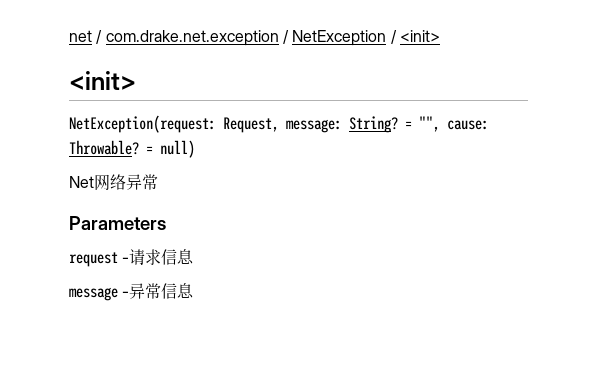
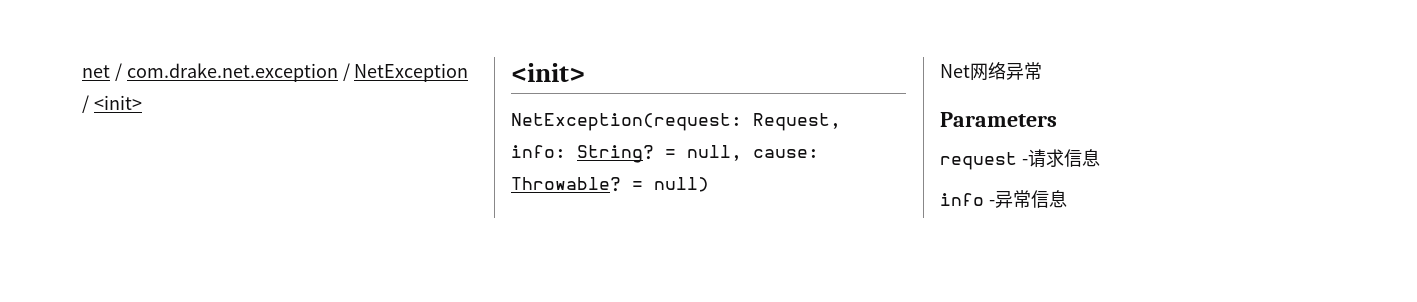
[286,119,342,133] message: -> [511,145,566,158] info:
[419,116,440,132] "", -> [687,145,742,161] null,
[69,287,118,301] message -> [940,193,984,206] info

